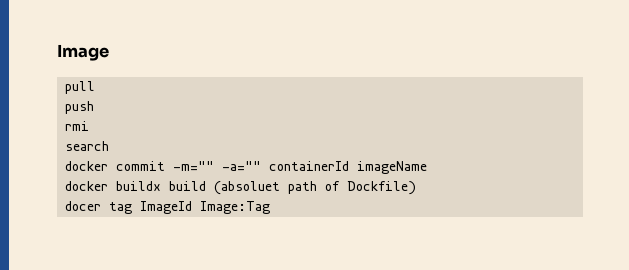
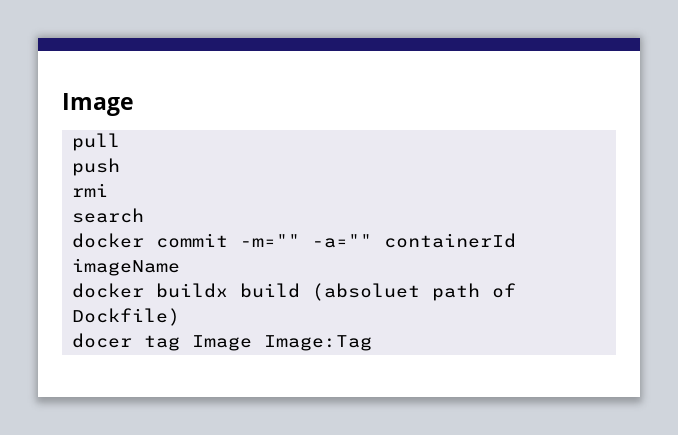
[139,201,192,214] ImageId -> [192,335,253,351] Image

